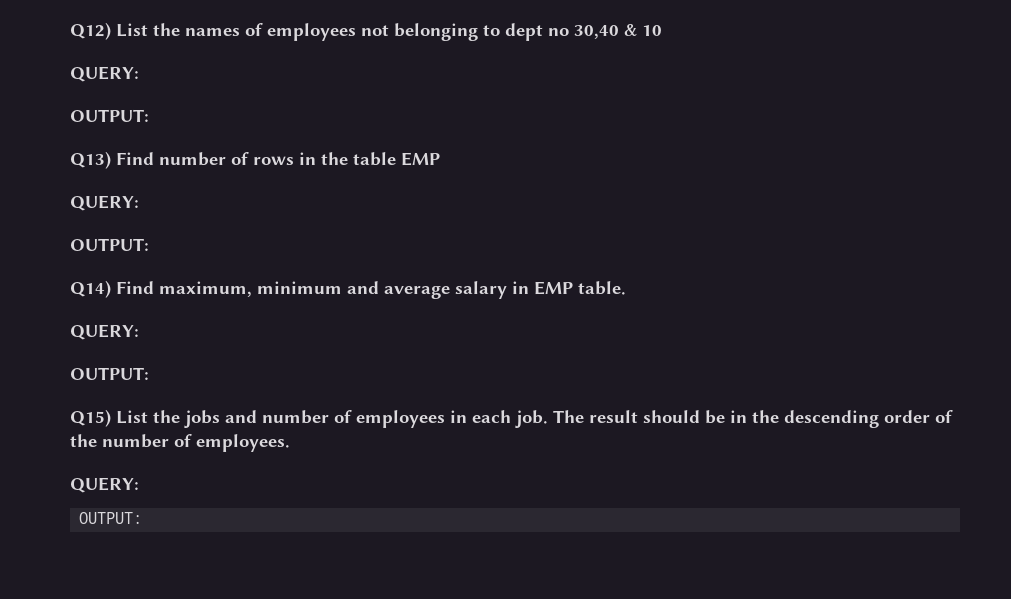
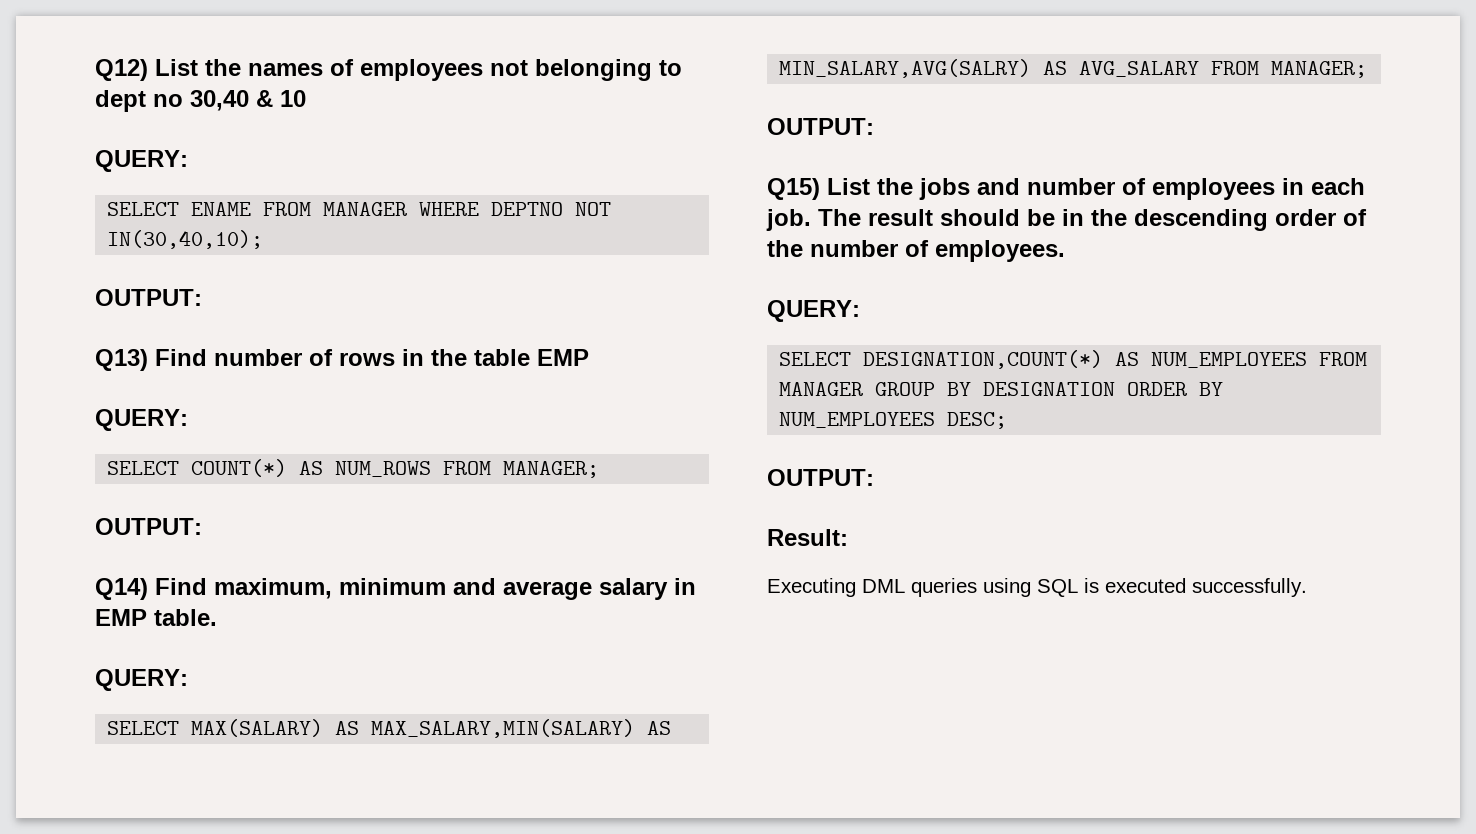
(139, 74) none -> [107,202,612,216] [107,230,264,249] // SELECT ENAME FROM MANAGER WHERE DEPTNO NOT IN(30,40,10);
(139, 203) none -> [107,459,600,478] // SELECT COUNT(*) AS NUM_ROWS FROM MANAGER;
(139, 332) none -> [107,719,672,738] [779,59,1368,78] // SELECT MAX(SALARY) AS MAX_SALARY,MIN(SALARY) AS MIN_SALARY,AVG(SALRY) AS AVG_SALARY FROM MANAGER;
[79,512,143,524] OUTPUT: -> [779,350,1368,369] [779,382,1224,396] [779,412,1008,429] [767,469,874,486] [767,529,848,546] [767,578,1307,597] SELECT DESIGNATION,COUNT(*) AS NUM_EMPLOYEES FROM MANAGER GROUP BY DESIGNATION ORDER BY NUM_EMPLOYEES DESC; // OUTPUT: // Result: // Executing DML queries using SQL is executed successfully.

